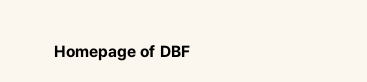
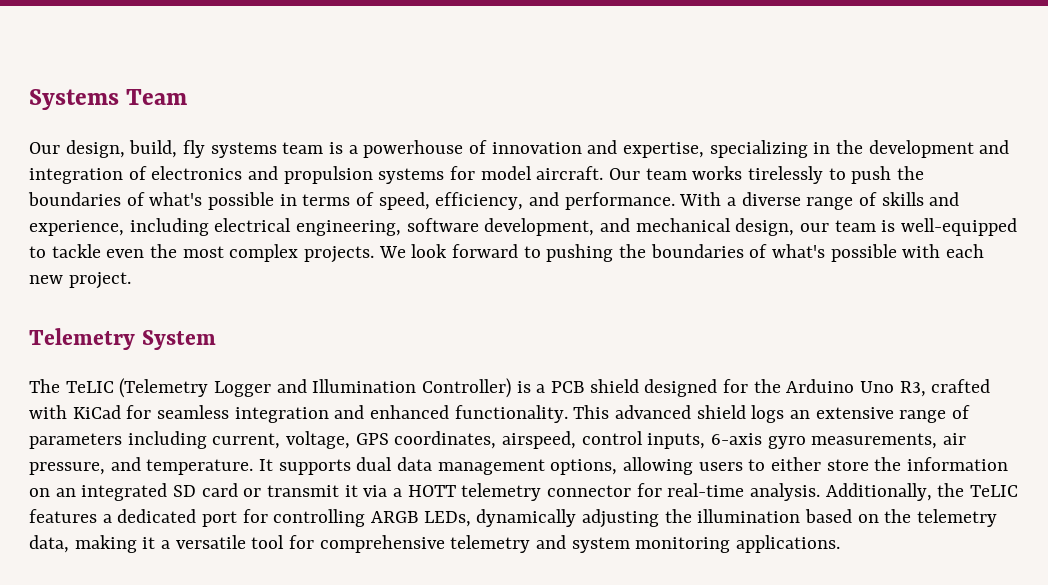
[54,45,190,61] Homepage of DBF -> [29,89,188,110] [29,140,1010,158] [29,166,925,184] [28,192,960,210] [29,218,1018,236] [29,244,985,263] [29,272,131,289] [29,328,216,350] [29,378,991,398] [29,405,971,423] [29,431,967,449] [29,457,1009,475] [29,483,1019,501] [29,509,998,528] [29,535,841,553] Systems Team // Our design, build, fly systems team is a powerhouse of innovation and expertise, specializing in the development and integration of electronics and propulsion systems for model aircraft. Our team works tirelessly to push the boundaries of what's possible in terms of speed, efficiency, and performance. With a diverse range of skills and experience, including electrical engineering, software development, and mechanical design, our team is well-equipped to tackle even the most complex projects. We look forward to pushing the boundaries of what's possible with each new project. // Telemetry System // The TeLIC (Telemetry Logger and Illumination Controller) is a PCB shield designed for the Arduino Uno R3, crafted with KiCad for seamless integration and enhanced functionality. This advanced shield logs an extensive range of parameters including current, voltage, GPS coordinates, airspeed, control inputs, 6-axis gyro measurements, air pressure, and temperature. It supports dual data management options, allowing users to either store the information on an integrated SD card or transmit it via a HOTT telemetry connector for real-time analysis. Additionally, the TeLIC features a dedicated port for controlling ARGB LEDs, dynamically adjusting the illumination based on the telemetry data, making it a versatile tool for comprehensive telemetry and system monitoring applications.

